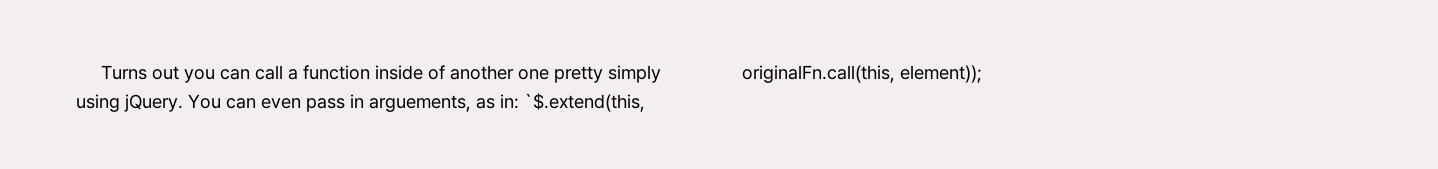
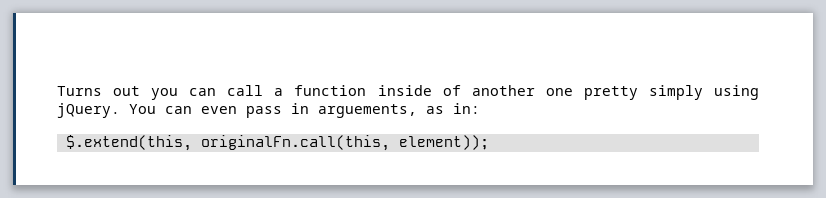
[524,93,645,112] `$.extend(this, -> [65,135,192,151] // $.extend(this,

